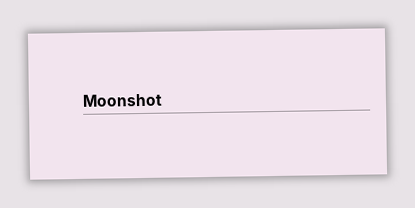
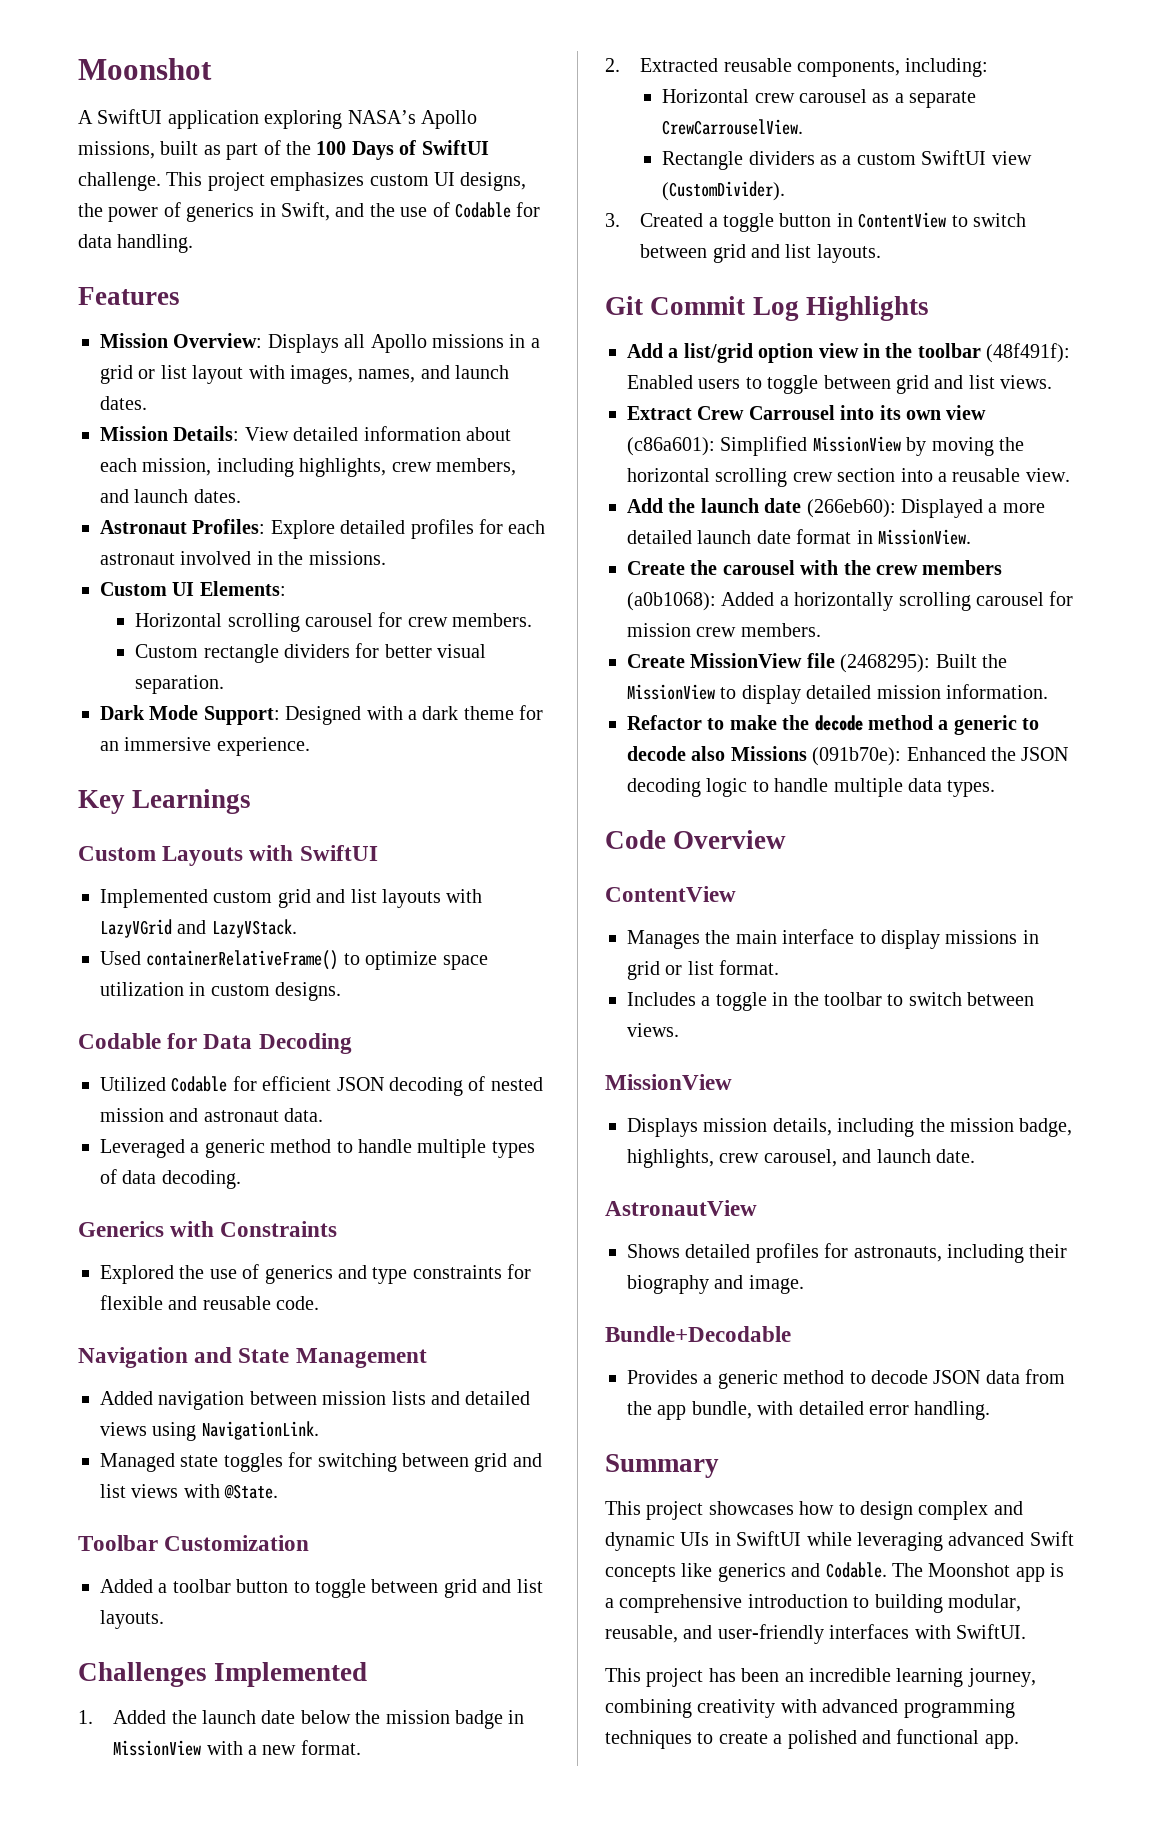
[82,93,163,107] Moonshot -> [78,58,212,80] [78,109,477,129] [78,140,489,160] [78,172,527,191] [78,202,541,222] [78,234,194,253] [78,287,180,305] [100,333,540,353] [100,365,510,384] [100,396,147,410] [100,426,511,441] [100,458,516,477] [100,489,241,503] [100,519,546,539] [100,551,386,565] [100,581,286,596] [135,612,533,632] [135,643,487,663] [135,675,225,694] [100,705,544,725] [100,737,310,756] [78,789,252,814] [78,845,378,866] [100,889,483,908] [100,919,297,938] [100,950,488,970] [100,982,342,1001] [78,1033,352,1054] [100,1076,543,1096] [100,1108,324,1122] [100,1139,535,1158] [100,1169,241,1189] [78,1221,338,1237] [100,1264,532,1284] [100,1295,320,1310] [78,1347,427,1368] [100,1391,531,1410] [100,1421,319,1441] [100,1452,542,1472] [100,1484,279,1499] [78,1535,310,1551] [100,1579,543,1598] [100,1610,164,1629] [78,1662,368,1687] [78,1710,525,1729] [113,1740,361,1756] [605,58,989,77] [662,89,977,108] [662,119,804,135] [662,150,1032,170] [662,181,786,201] [605,212,1026,232] [640,244,881,263] [605,296,929,321] [627,343,1071,363] [627,375,1053,394] [627,405,987,420] [627,436,1024,456] [627,468,1070,487] [627,498,1045,518] [627,529,971,545] [627,560,1003,575] [627,591,1074,611] [627,623,821,637] [627,653,1007,673] [627,684,1048,704] [627,715,1040,735] [627,746,1069,766] [627,778,996,797] [605,830,787,849] [605,886,736,902] [627,929,1039,949] [627,960,780,980] [627,992,1035,1011] [627,1023,679,1037] [605,1074,732,1090] [627,1118,1073,1137] [627,1149,975,1168] [605,1200,757,1216] [627,1243,1068,1263] [627,1275,804,1294] [605,1326,791,1342] [627,1369,1066,1389] [627,1401,991,1420] [605,1454,719,1478] [605,1501,1023,1520] [605,1531,1074,1551] [605,1562,1065,1582] [605,1594,1021,1613] [605,1624,1026,1644] [605,1668,1036,1687] [605,1699,1015,1718] [605,1729,1019,1749] Moonshot // A SwiftUI application exploring NASA’s Apollo missions, built as part of the 100 Days of SwiftUI challenge. This project emphasizes custom UI designs, the power of generics in Swift, and the use of Codable for data handling. // Features // Mission Overview: Displays all Apollo missions in a grid or list layout with images, names, and launch dates. // Mission Details: View detailed information about each mission, including highlights, crew members, and launch dates. // Astronaut Profiles: Explore detailed profiles for each astronaut involved in the missions. // Custom UI Elements: // Horizontal scrolling carousel for crew members. // Custom rectangle dividers for better visual separation. // Dark Mode Support: Designed with a dark theme for an immersive experience. // Key Learnings // Custom Layouts with SwiftUI // Implemented custom grid and list layouts with LazyVGrid and LazyVStack. // Used containerRelativeFrame() to optimize space utilization in custom designs. // Codable for Data Decoding // Utilized Codable for efficient JSON decoding of nested mission and astronaut data. // Leveraged a generic method to handle multiple types of data decoding. // Generics with Constraints // Explored the use of generics and type constraints for flexible and reusable code. // Navigation and State Management // Added navigation between mission lists and detailed views using NavigationLink. // Managed state toggles for switching between grid and list views with @State. // Toolbar Customization // Added a toolbar button to toggle between grid and list layouts. // Challenges Implemented // 1. Added the launch date below the mission badge in MissionView with a new format. // 2. Extracted reusable components, including: // Horizontal crew carousel as a separate CrewCarrouselView. // Rectangle dividers as a custom SwiftUI view (CustomDivider). // 3. Created a toggle button in ContentView to switch between grid and list layouts. // Git Commit Log Highlights // Add a list/grid option view in the toolbar (48f491f): Enabled users to toggle between grid and list views. // Extract Crew Carrousel into its own view (c86a601): Simplified MissionView by moving the horizontal scrolling crew section into a reusable view. // Add the launch date (266eb60): Displayed a more detailed launch date format in MissionView. // Create the carousel with the crew members (a0b1068): Added a horizontally scrolling carousel for mission crew members. // Create MissionView file (2468295): Built the MissionView to display detailed mission information. // Refactor to make the decode method a generic to decode also Missions (091b70e): Enhanced the JSON decoding logic to handle multiple data types. // Code Overview // ContentView // Manages the main interface to display missions in grid or list format. // Includes a toggle in the toolbar to switch between views. // MissionView // Displays mission details, including the mission badge, highlights, crew carousel, and launch date. // AstronautView // Shows detailed profiles for astronauts, including their biography and image. // Bundle+Decodable // Provides a generic method to decode JSON data from the app bundle, with detailed error handling. // Summary // This project showcases how to design complex and dynamic UIs in SwiftUI while leveraging advanced Swift concepts like generics and Codable. The Moonshot app is a comprehensive introduction to building modular, reusable, and user-friendly interfaces with SwiftUI. // This project has been an incredible learning journey, combining creativity with advanced programming techniques to create a polished and functional app.

